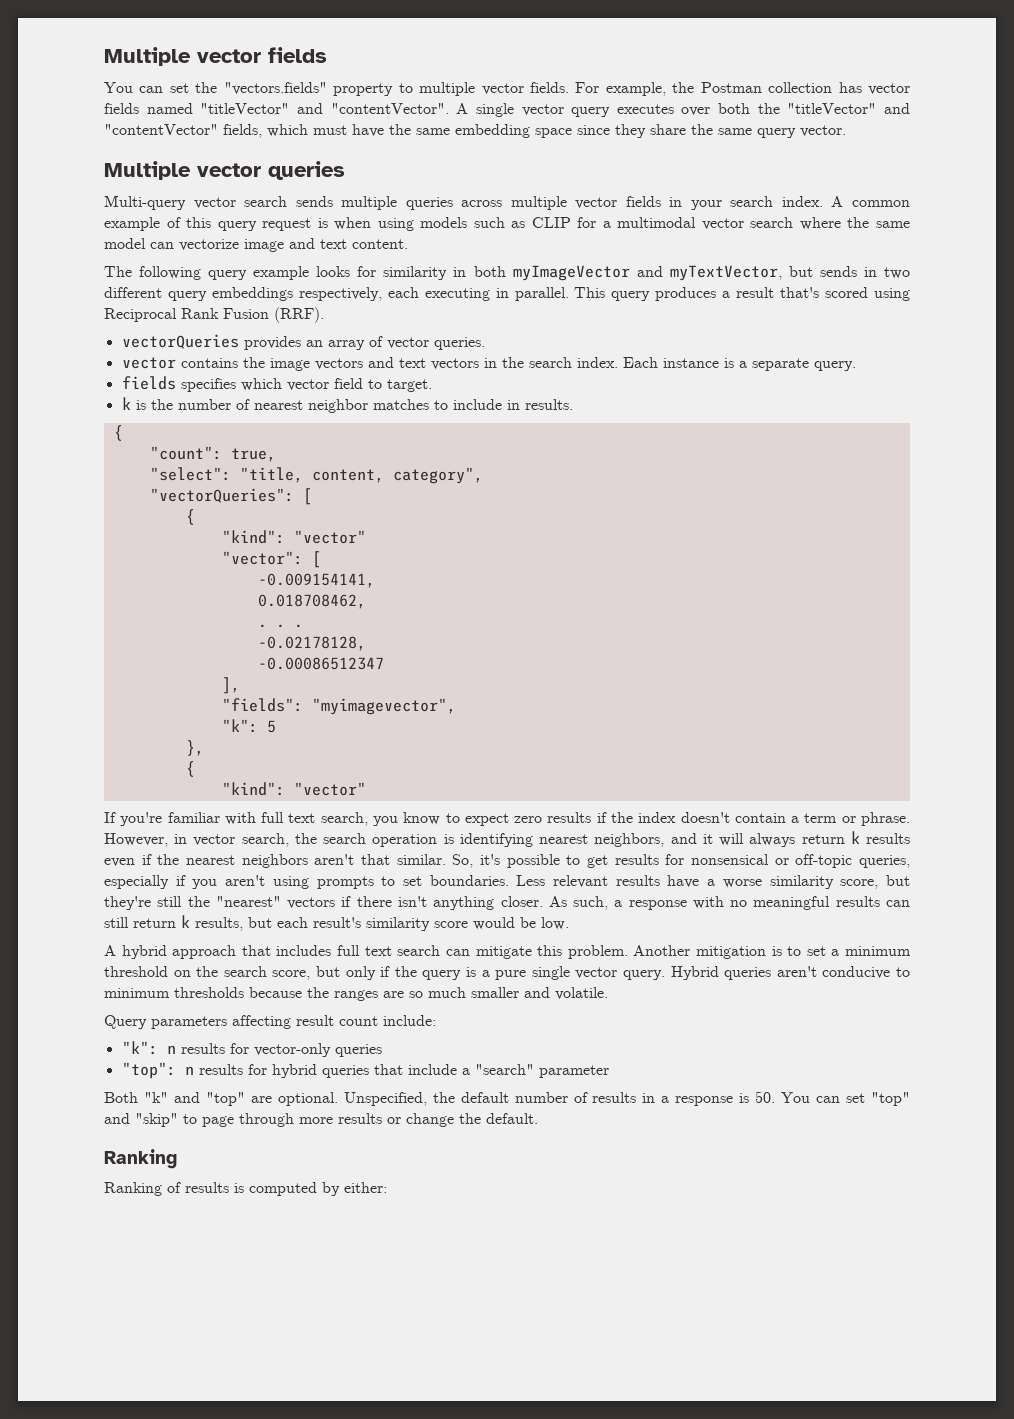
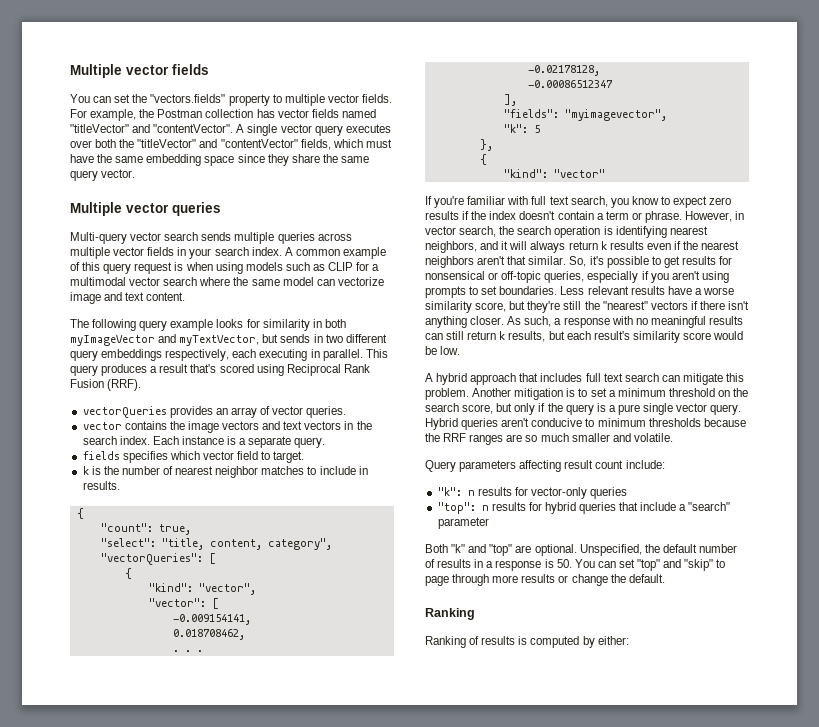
[293,530,366,544] "vector" -> [198,583,256,595] "vector",
(329, 992) none -> [443,433,467,442] RRF

